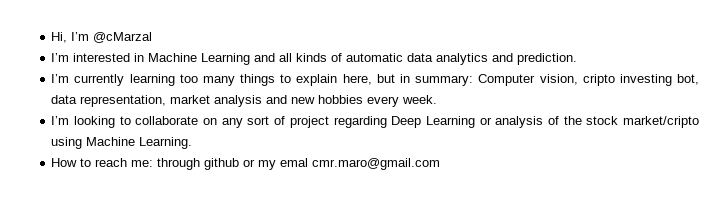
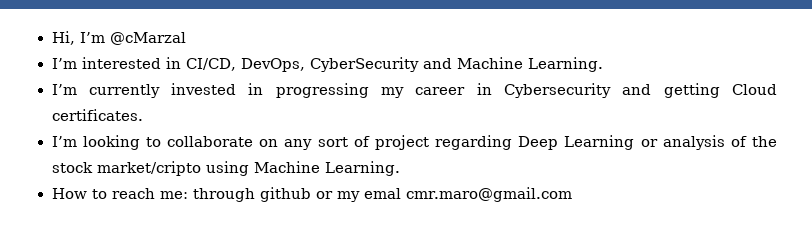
[148,53,578,65] [51,74,699,86] [51,95,438,107] Machine Learning and all kinds of automatic data analytics and prediction. // I’m currently learning too many things to explain here, but in summary: Computer vision, cripto investing bot, data representation, market analysis and new hobbies every week. -> [185,57,603,72] [51,83,778,98] [51,109,143,121] CI/CD, DevOps, CyberSecurity and Machine Learning. // I’m currently invested in progressing my career in Cybersecurity and getting Cloud certificates.

